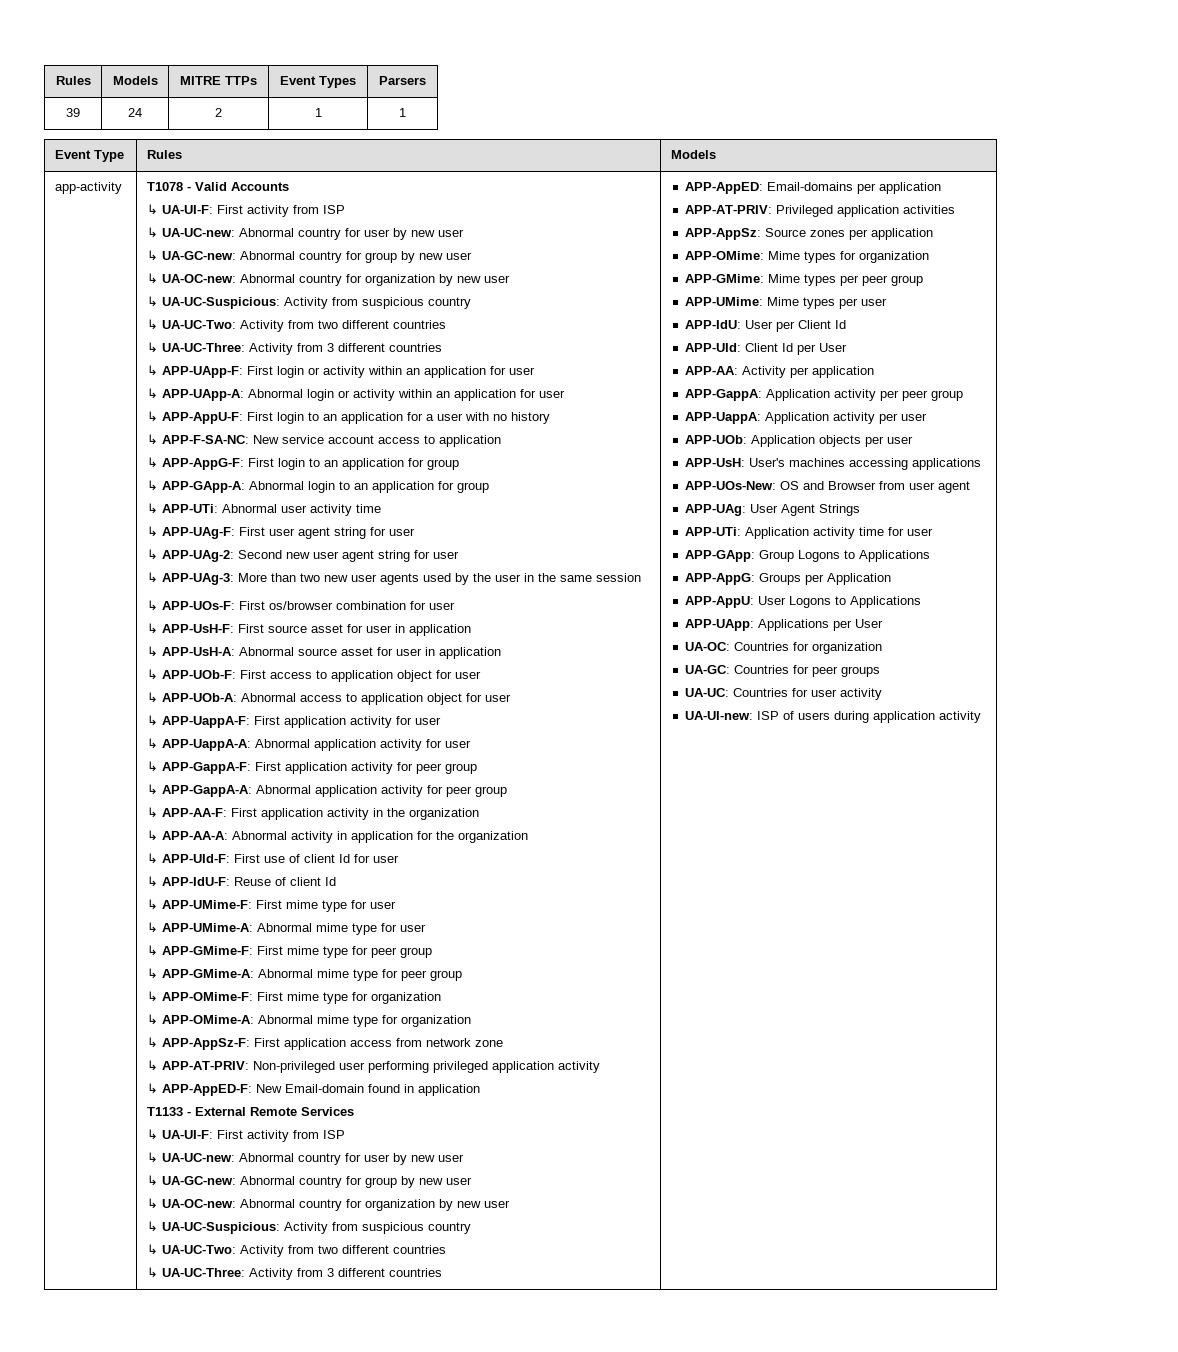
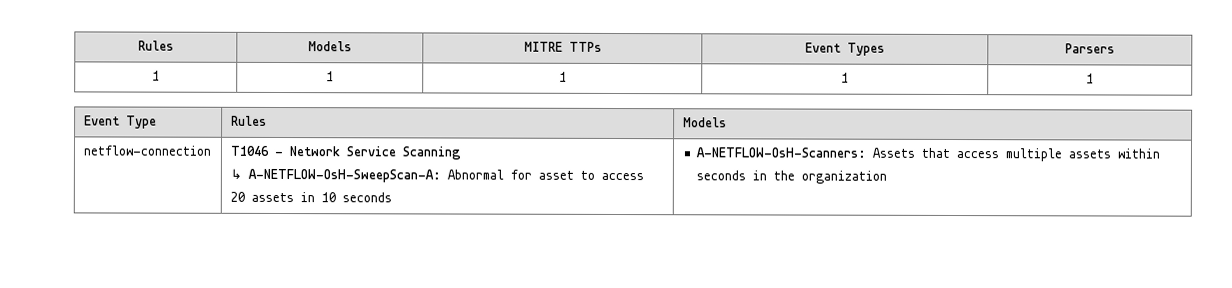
[66,108,80,117] [128,108,142,117] [215,108,222,117] 39 | 24 | 2 -> [152,70,160,81] [326,71,334,82] [558,71,567,82] 1 | 1 | 1
[54,182,122,194] [146,182,289,191] [146,204,345,217] [146,227,464,240] [146,250,472,263] [146,273,510,286] [146,296,471,309] [146,319,446,332] [146,342,442,355] [146,365,535,378] [146,388,565,401] [146,411,550,424] [146,434,501,447] [146,457,459,470] [146,480,489,493] [146,503,381,516] [146,526,415,539] [146,549,459,562] [146,572,641,585] [146,600,455,611] [146,623,471,636] [146,646,501,659] [146,669,481,682] [146,692,511,705] [146,715,441,728] [146,738,471,751] [146,761,477,774] [146,784,507,797] [146,807,479,820] [146,830,528,843] [146,853,399,864] [146,876,336,887] [146,899,396,912] [146,922,426,935] [146,945,432,958] [146,968,462,981] [146,991,441,1004] [146,1014,471,1027] [146,1037,503,1050] [146,1060,600,1073] [146,1083,480,1096] [146,1107,354,1116] [146,1129,345,1142] [146,1152,464,1165] [146,1175,472,1188] [146,1198,510,1211] [146,1221,471,1234] [146,1244,446,1257] [146,1267,442,1280] [685,182,942,194] [685,205,956,217] [685,228,934,240] [685,251,930,263] [685,274,924,286] [685,297,888,309] [685,320,847,332] [685,343,848,355] [685,366,875,378] [685,389,964,401] [685,412,928,424] [685,435,914,447] [685,458,982,470] [685,481,971,493] [685,504,861,516] [685,527,934,539] [685,550,931,562] [685,573,892,585] [685,596,922,608] [685,619,884,631] [685,642,883,654] [685,665,881,677] [685,688,883,700] [685,711,982,723] app-activity | T1078 - Valid Accounts // ↳ UA-UI-F: First activity from ISP // ↳ UA-UC-new: Abnormal country for user by new user // ↳ UA-GC-new: Abnormal country for group by new user // ↳ UA-OC-new: Abnormal country for organization by new user // ↳ UA-UC-Suspicious: Activity from suspicious country // ↳ UA-UC-Two: Activity from two different countries // ↳ UA-UC-Three: Activity from 3 different countries // ↳ APP-UApp-F: First login or activity within an application for user // ↳ APP-UApp-A: Abnormal login or activity within an application for user // ↳ APP-AppU-F: First login to an application for a user with no history // ↳ APP-F-SA-NC: New service account access to application // ↳ APP-AppG-F: First login to an application for group // ↳ APP-GApp-A: Abnormal login to an application for group // ↳ APP-UTi: Abnormal user activity time // ↳ APP-UAg-F: First user agent string for user // ↳ APP-UAg-2: Second new user agent string for user // ↳ APP-UAg-3: More than two new user agents used by the user in the same session // ↳ APP-UOs-F: First os/browser combination for user // ↳ APP-UsH-F: First source asset for user in application // ↳ APP-UsH-A: Abnormal source asset for user in application // ↳ APP-UOb-F: First access to application object for user // ↳ APP-UOb-A: Abnormal access to application object for user // ↳ APP-UappA-F: First application activity for user // ↳ APP-UappA-A: Abnormal application activity for user // ↳ APP-GappA-F: First application activity for peer group // ↳ APP-GappA-A: Abnormal application activity for peer group // ↳ APP-AA-F: First application activity in the organization // ↳ APP-AA-A: Abnormal activity in application for the organization // ↳ APP-UId-F: First use of client Id for user // ↳ APP-IdU-F: Reuse of client Id // ↳ APP-UMime-F: First mime type for user // ↳ APP-UMime-A: Abnormal mime type for user // ↳ APP-GMime-F: First mime type for peer group // ↳ APP-GMime-A: Abnormal mime type for peer group // ↳ APP-OMime-F: First mime type for organization // ↳ APP-OMime-A: Abnormal mime type for organization // ↳ APP-AppSz-F: First application access from network zone // ↳ APP-AT-PRIV: Non-privileged user performing privileged application activity // ↳ APP-AppED-F: New Email-domain found in application // T1133 - External Remote Services // ↳ UA-UI-F: First activity from ISP // ↳ UA-UC-new: Abnormal country for user by new user // ↳ UA-GC-new: Abnormal country for group by new user // ↳ UA-OC-new: Abnormal country for organization by new user // ↳ UA-UC-Suspicious: Activity from suspicious country // ↳ UA-UC-Two: Activity from two different countries // ↳ UA-UC-Three: Activity from 3 different countries | APP-AppED: Email-domains per application // APP-AT-PRIV: Privileged application activities // APP-AppSz: Source zones per application // APP-OMime: Mime types for organization // APP-GMime: Mime types per peer group // APP-UMime: Mime types per user // APP-IdU: User per Client Id // APP-UId: Client Id per User // APP-AA: Activity per application // APP-GappA: Application activity per peer group // APP-UappA: Application activity per user // APP-UOb: Application objects per user // APP-UsH: User's machines accessing applications // APP-UOs-New: OS and Browser from user agent // APP-UAg: User Agent Strings // APP-UTi: Application activity time for user // APP-GApp: Group Logons to Applications // APP-AppG: Groups per Application // APP-AppU: User Logons to Applications // APP-UApp: Applications per User // UA-OC: Countries for organization // UA-GC: Countries for peer groups // UA-UC: Countries for user activity // UA-UI-new: ISP of users during application activity -> [82,145,211,156] [229,145,461,160] [229,168,644,183] [229,191,392,203] [695,147,1160,162] [695,170,887,184] netflow-connection | T1046 - Network Service Scanning // ↳ A-NETFLOW-OsH-SweepScan-A: Abnormal for asset to access 20 assets in 10 seconds | A-NETFLOW-OsH-Scanners: Assets that access multiple assets within seconds in the organization

